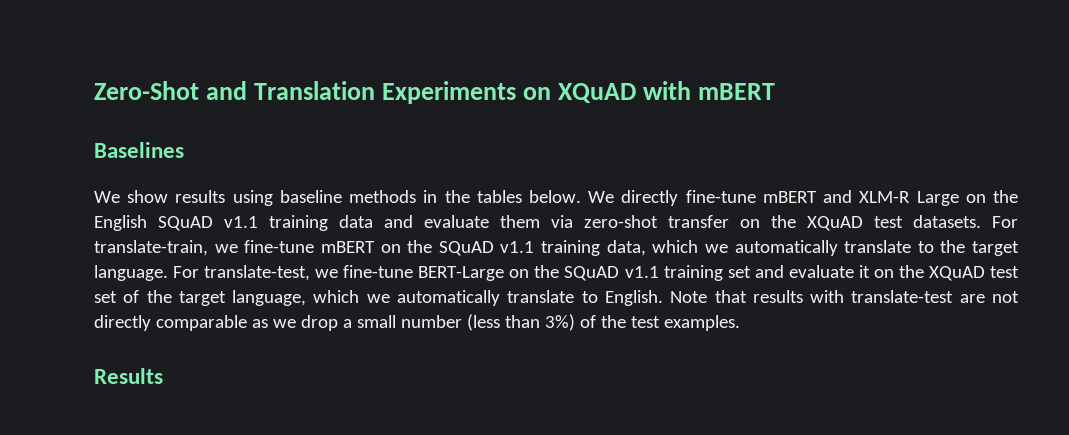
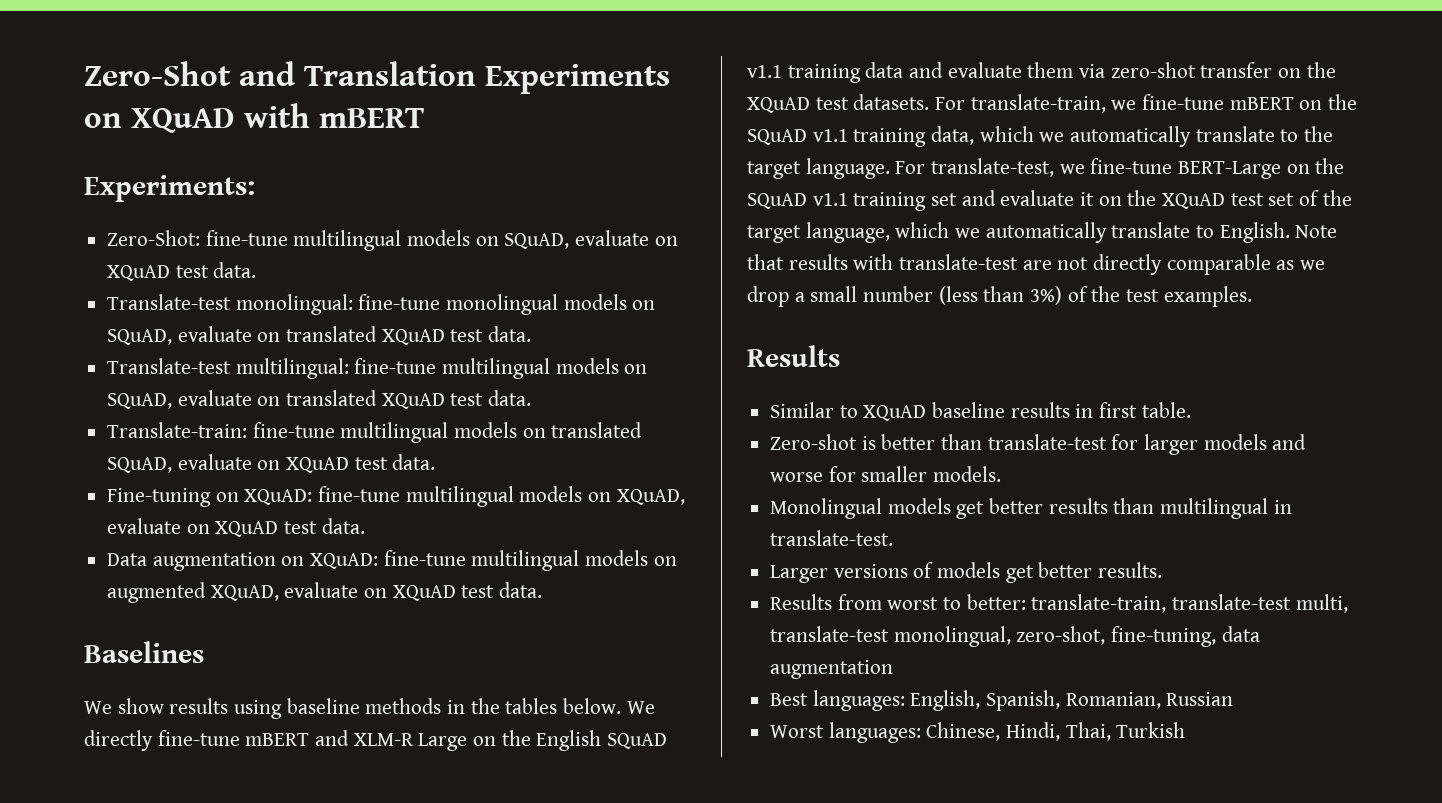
(776, 91) none -> [84,175,255,202] [107,230,678,251] [107,262,257,281] [107,294,656,315] [107,326,532,345] [107,358,648,379] [107,390,532,409] [107,422,643,443] [107,454,436,473] [107,486,685,507] [107,518,365,537] [107,550,677,571] [107,582,543,603] // Experiments: // Zero-Shot: fine-tune multilingual models on SQuAD, evaluate on XQuAD test data. // Translate-test monolingual: fine-tune monolingual models on SQuAD, evaluate on translated XQuAD test data. // Translate-test multilingual: fine-tune multilingual models on SQuAD, evaluate on translated XQuAD test data. // Translate-train: fine-tune multilingual models on translated SQuAD, evaluate on XQuAD test data. // Fine-tuning on XQuAD: fine-tune multilingual models on XQuAD, evaluate on XQuAD test data. // Data augmentation on XQuAD: fine-tune multilingual models on augmented XQuAD, evaluate on XQuAD test data.
(163, 376) none -> [770,402,1191,421] [770,434,1307,455] [770,466,1002,482] [770,498,1292,519] [770,530,894,546] [770,562,1163,583] [770,594,1348,613] [770,626,1260,647] [770,660,894,679] [770,690,1234,711] [770,722,1186,743] // Similar to XQuAD baseline results in first table. // Zero-shot is better than translate-test for larger models and worse for smaller models. // Monolingual models get better results than multilingual in translate-test. // Larger versions of models get better results. // Results from worst to better: translate-train, translate-test multi, translate-test monolingual, zero-shot, fine-tuning, data augmentation // Best languages: English, Spanish, Romanian, Russian // Worst languages: Chinese, Hindi, Thai, Turkish

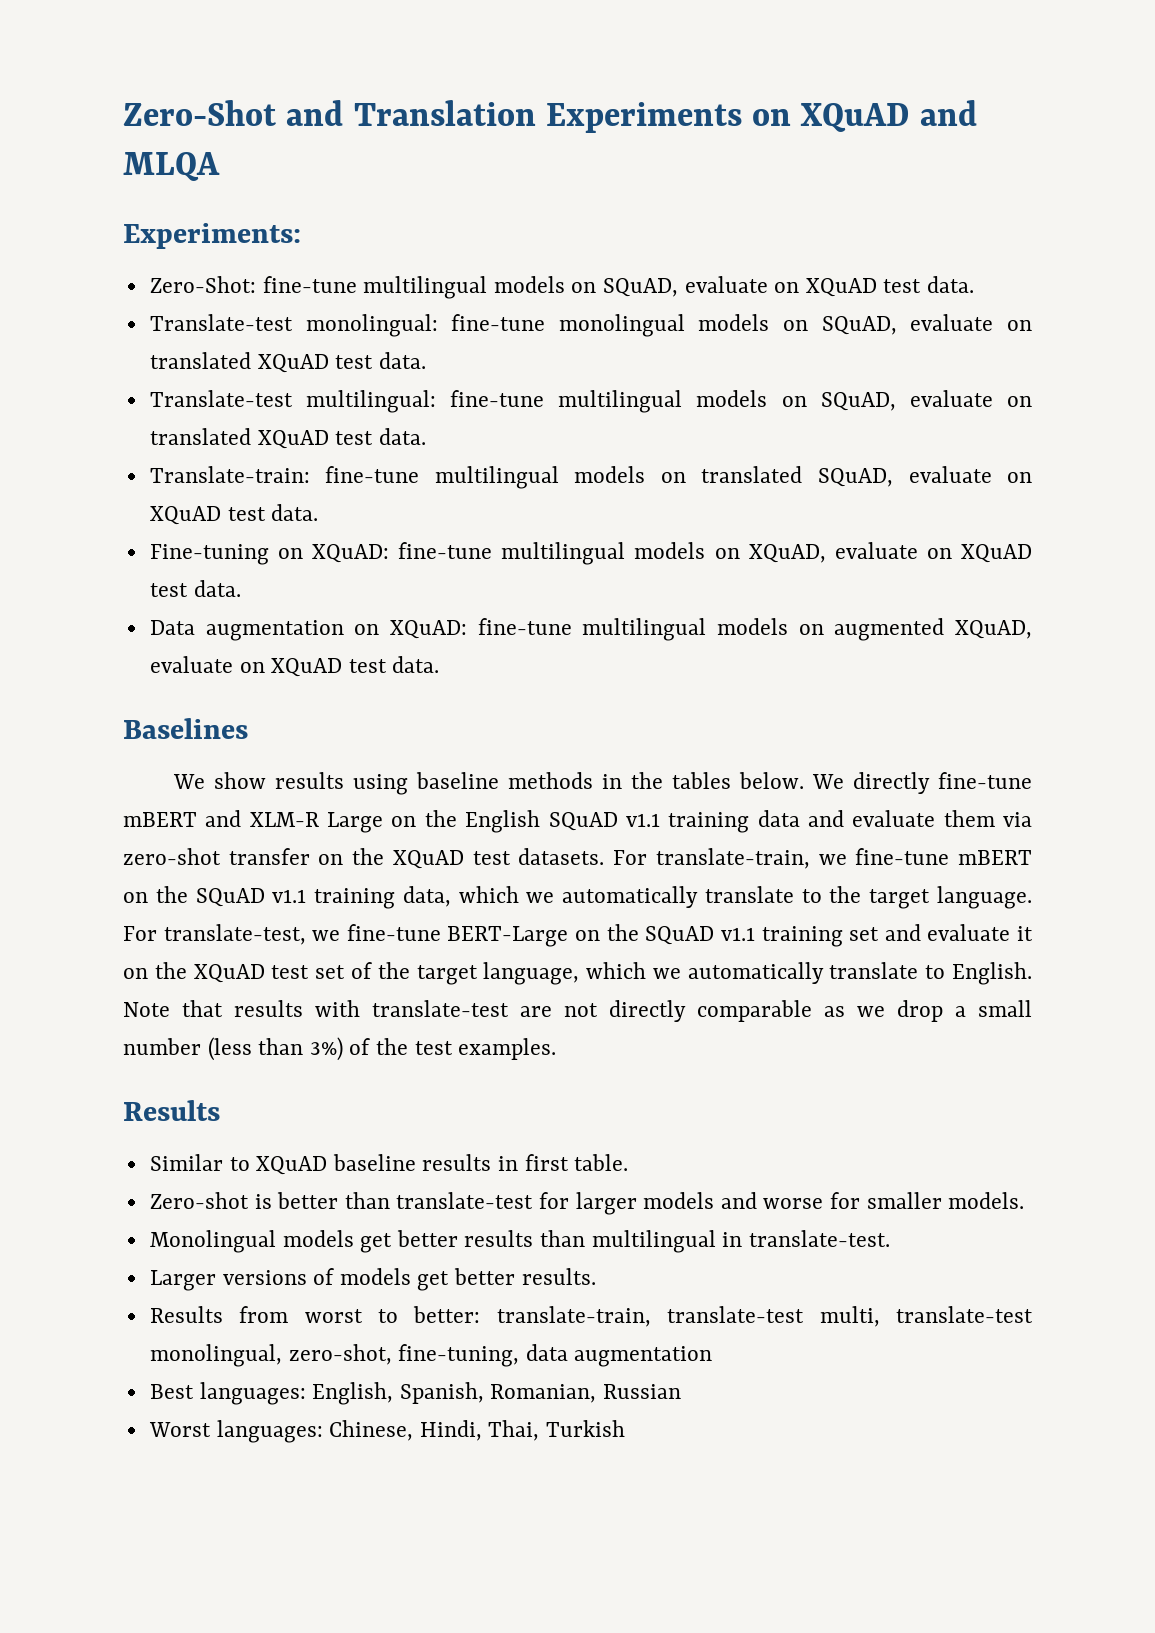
[244,103,424,128] with mBERT -> [919,100,977,126] [123,152,220,181] and MLQA

